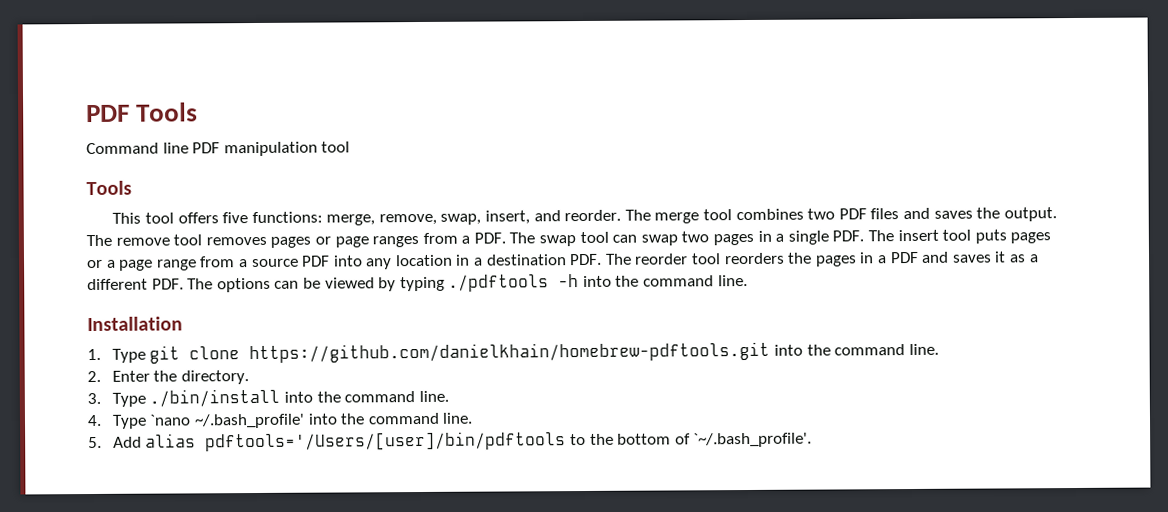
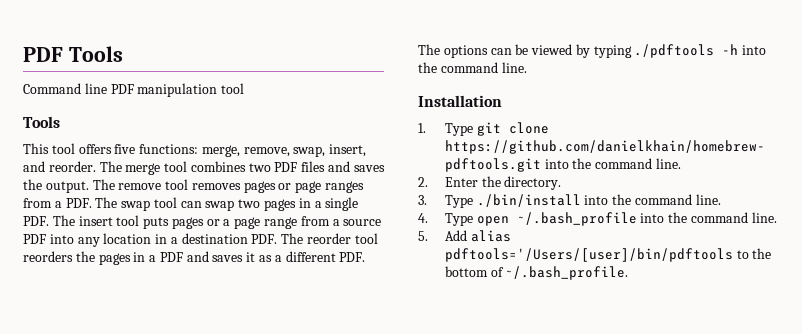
[149,413,305,429] `nano ~/.bash_profile' -> [476,212,637,226] open ~/.bash_profile
[693,432,813,448] `~/.bash_profile'. -> [505,266,629,280] ~/.bash_profile.

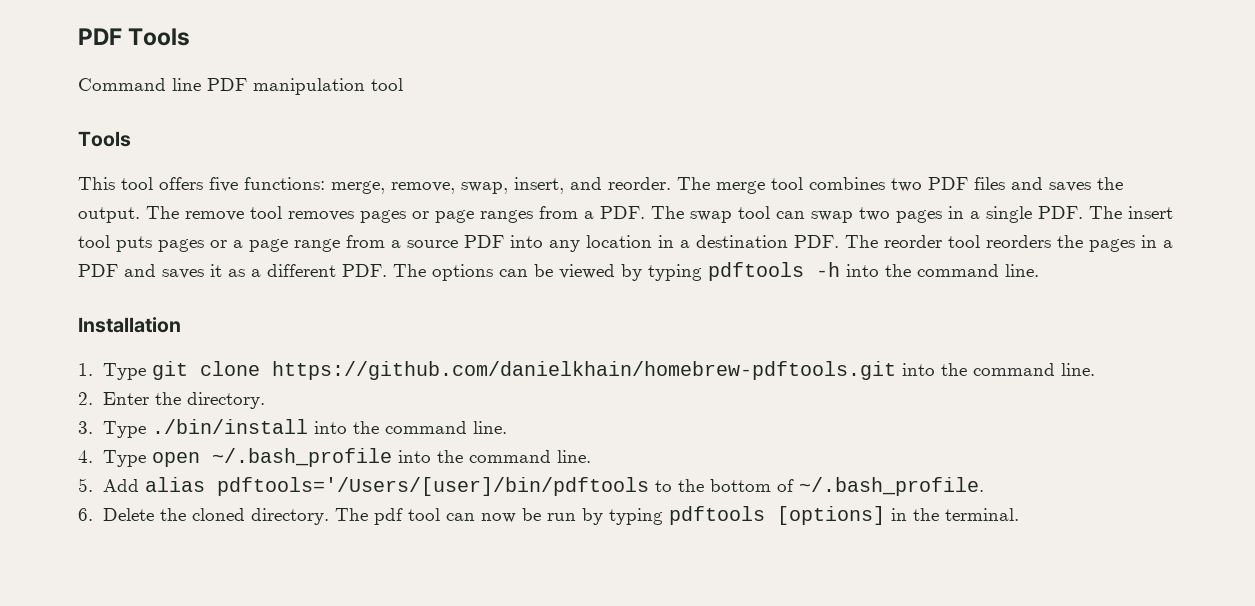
[634,44,715,58] ./pdftools -> [708,262,804,281] pdftools
(629, 273) none -> [78,506,1019,525] // 6. Delete the cloned directory. The pdf tool can now be run by typing pdftools [options] in the terminal.

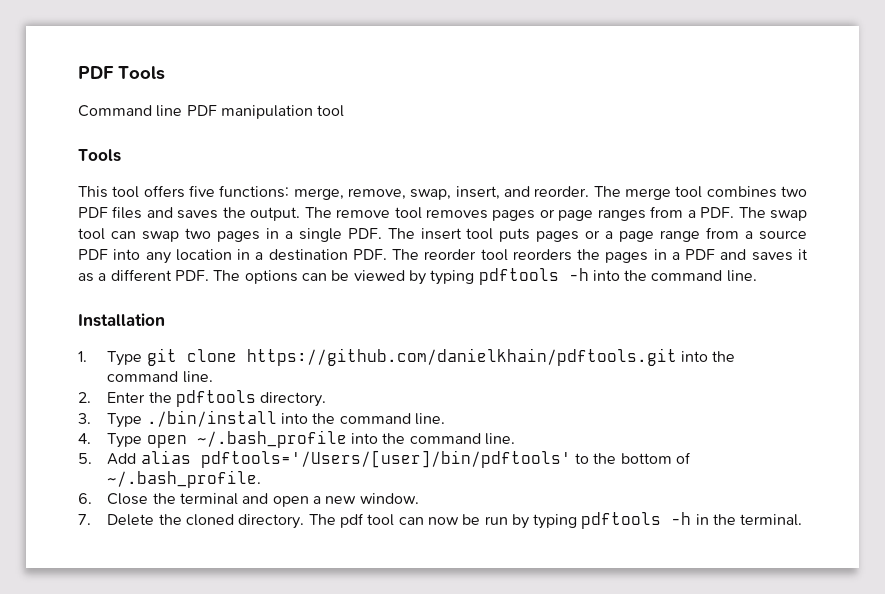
[271,361,896,380] https://github.com/danielkhain/homebrew-pdftools.git -> [246,348,677,366] https://github.com/danielkhain/pdftools.git
(181, 398) none -> [175,390,256,407] pdftools
[216,477,649,496] pdftools='/Users/[user]/bin/pdftools -> [200,450,571,468] pdftools='/Users/[user]/bin/pdftools'
(93, 514) none -> [107,493,419,507] [78,514,91,525] Close the terminal and open a new window. // 7.
[776,506,885,525] [options] -> [671,512,692,525] -h

